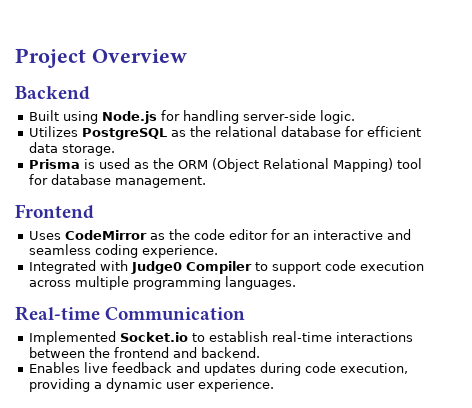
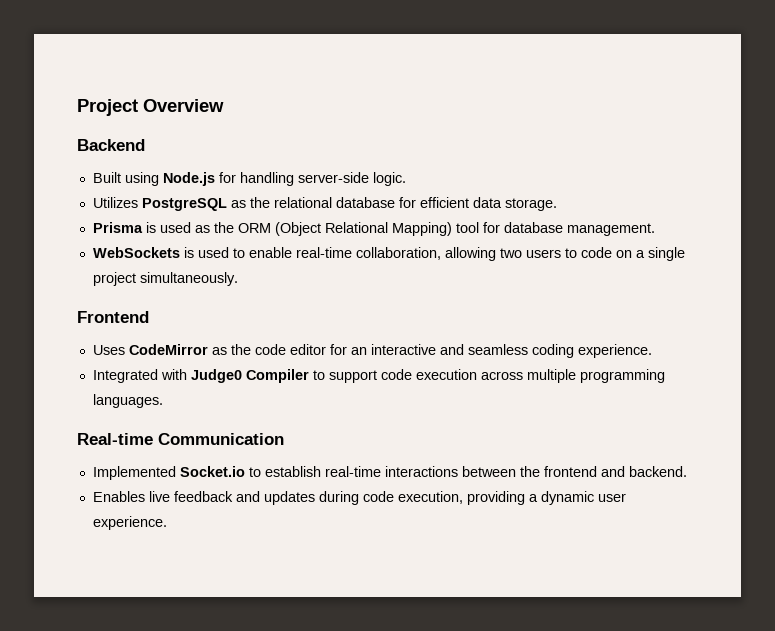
(206, 182) none -> [92,247,685,261] [92,272,238,286] // WebSockets is used to enable real-time collaboration, allowing two users to code on a single project simultaneously.

